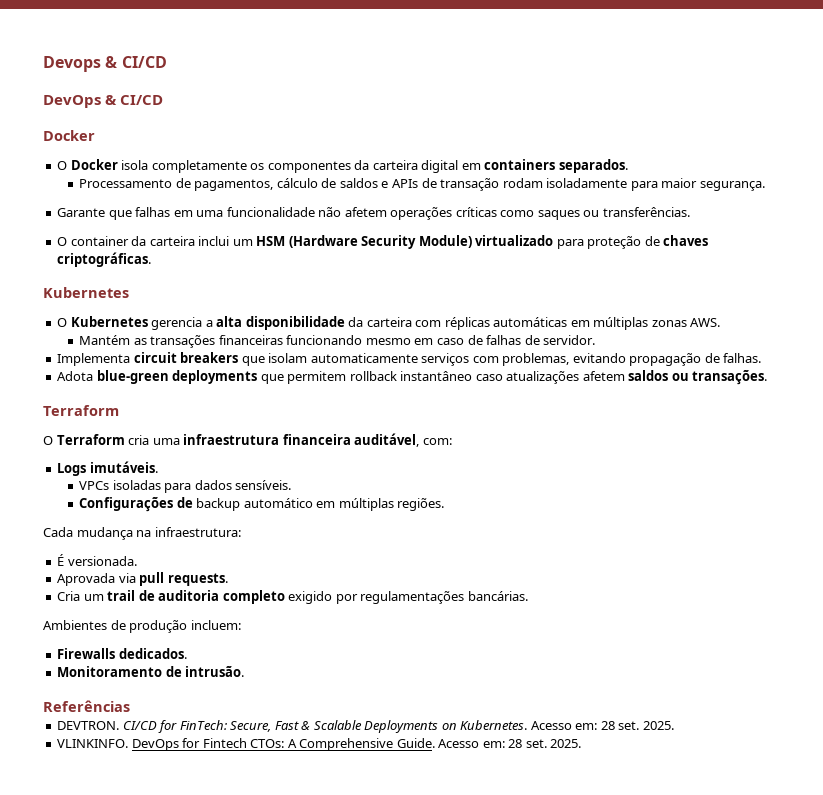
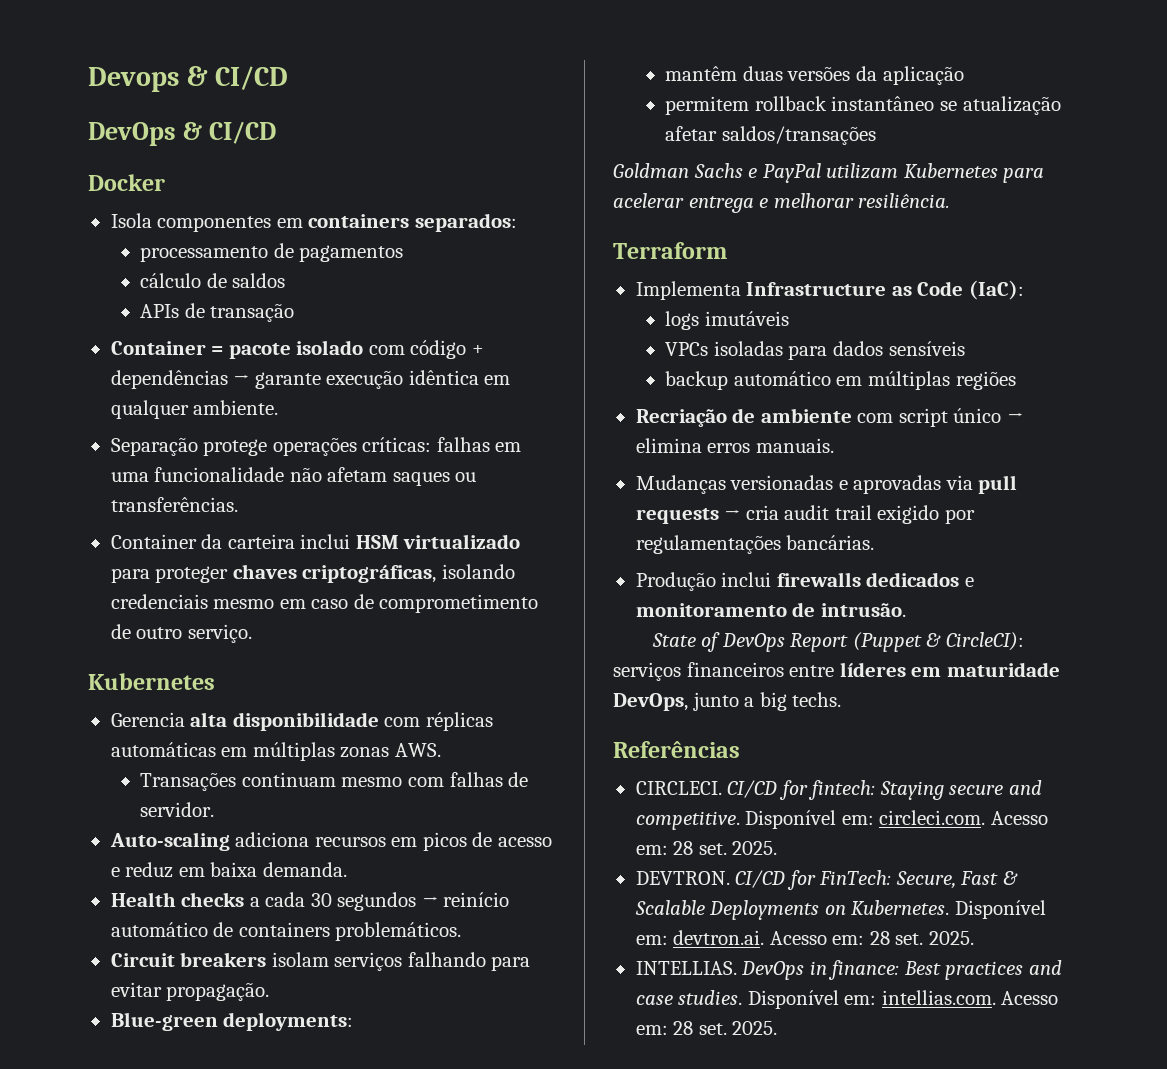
[57,159,628,173] [79,178,274,191] O Docker isola completamente os componentes da carteira digital em containers separados. // Processamento de pagamentos, -> [110,213,517,232] [140,243,404,262] Isola componentes em containers separados: // processamento de pagamentos //
[381,181,389,188] e -> (286, 280) //
[502,178,765,191] [57,208,132,220] rodam isoladamente para maior segurança. // Garante que -> [110,340,484,359] [110,370,511,389] [110,400,279,419] [110,437,432,456] // Container = pacote isolado com código + dependências → garante execução idêntica em qualquer ambiente. // Separação protege operações críticas:
[344,207,535,220] afetem operações críticas como -> [327,467,388,482] afetam
[57,236,129,246] O container -> [110,534,197,549] Container
[232,235,709,249] [57,252,152,267] [43,287,129,298] [57,316,412,330] um HSM (Hardware Security Module) virtualizado para proteção de chaves criptográficas. // Kubernetes // O Kubernetes gerencia a alta disponibilidade da carteira -> [355,534,521,549] [110,564,515,583] [110,594,539,613] [110,624,252,643] [88,673,215,690] [110,712,379,731] HSM virtualizado para proteger chaves criptográficas, isolando credenciais mesmo em caso de comprometimento de outro serviço. // Kubernetes // Gerencia alta disponibilidade
[79,335,596,348] [57,352,762,366] [57,370,768,385] [43,405,119,416] [43,433,452,447] [57,461,158,476] Mantém as transações financeiras funcionando mesmo em caso de falhas de servidor. // Implementa circuit breakers que isolam automaticamente serviços com problemas, evitando propagação de falhas. // Adota blue-green deployments que permitem rollback instantâneo caso atualizações afetem saldos ou transações. // Terraform // O Terraform cria uma infraestrutura financeira auditável, com: // Logs imutáveis. -> [140,772,529,791] [140,802,215,817] [109,832,552,851] [110,862,347,878] [110,892,510,911] [110,922,462,941] [110,952,531,971] [110,982,270,1001] [110,1012,354,1031] [665,66,964,85] [665,96,1061,115] [665,126,876,145] [613,163,1045,183] [613,193,951,213] [613,242,727,259] [635,280,1024,300] [665,311,789,330] Transações continuam mesmo com falhas de servidor. // Auto-scaling adiciona recursos em picos de acesso e reduz em baixa demanda. // Health checks a cada 30 segundos → reinício automático de containers problemáticos. // Circuit breakers isolam serviços falhando para evitar propagação. // Blue-green deployments: // mantêm duas versões da aplicação // permitem rollback instantâneo se atualização afetar saldos/transações // Goldman Sachs e PayPal utilizam Kubernetes para acelerar entrega e melhorar resiliência. // Terraform // Implementa Infrastructure as Code (IaC): // logs imutáveis
[235,480,292,490] [79,497,193,512] sensíveis. // Configurações de -> [888,341,965,356] sensíveis //
[397,498,445,511] [43,527,241,540] [57,554,137,566] [57,572,228,586] [57,590,528,604] [43,620,241,633] [57,648,187,659] [57,666,245,677] [43,700,130,712] regiões. // Cada mudança na infraestrutura: // É versionada. // Aprovada via pull requests. // Cria um trail de auditoria completo exigido por regulamentações bancárias. // Ambientes de produção incluem: // Firewalls dedicados. // Monitoramento de intrusão. // Referências -> [955,371,1016,390] [635,408,1023,427] [635,438,834,453] [635,475,1018,494] [635,505,975,524] [635,535,875,554] [635,572,974,591] [635,602,906,617] [651,632,1024,652] [613,662,1060,681] [613,692,842,711] [613,741,740,758] [635,780,1042,800] [635,810,1048,830] [635,841,778,855] regiões // Recriação de ambiente com script único → elimina erros manuais. // Mudanças versionadas e aprovadas via pull requests → cria audit trail exigido por regulamentações bancárias. // Produção inclui firewalls dedicados e monitoramento de intrusão. // State of DevOps Report (Puppet & CircleCI): serviços financeiros entre líderes em maturidade DevOps, junto a big techs. // Referências // CIRCLECI. CI/CD for fintech: Staying secure and competitive. Disponível em: circleci.com. Acesso em: 28 set. 2025.
[530,721,674,730] [57,738,435,751] Acesso em: 28 set. 2025. // VLINKINFO. DevOps for Fintech CTOs: A Comprehensive Guide. -> [954,900,1046,919] [635,930,974,945] [635,960,1062,980] [635,990,996,1009] Disponível em: devtron.ai. Acesso em: 28 set. 2025. // INTELLIAS. DevOps in finance: Best practices and case studies. Disponível em: intellias.com.

